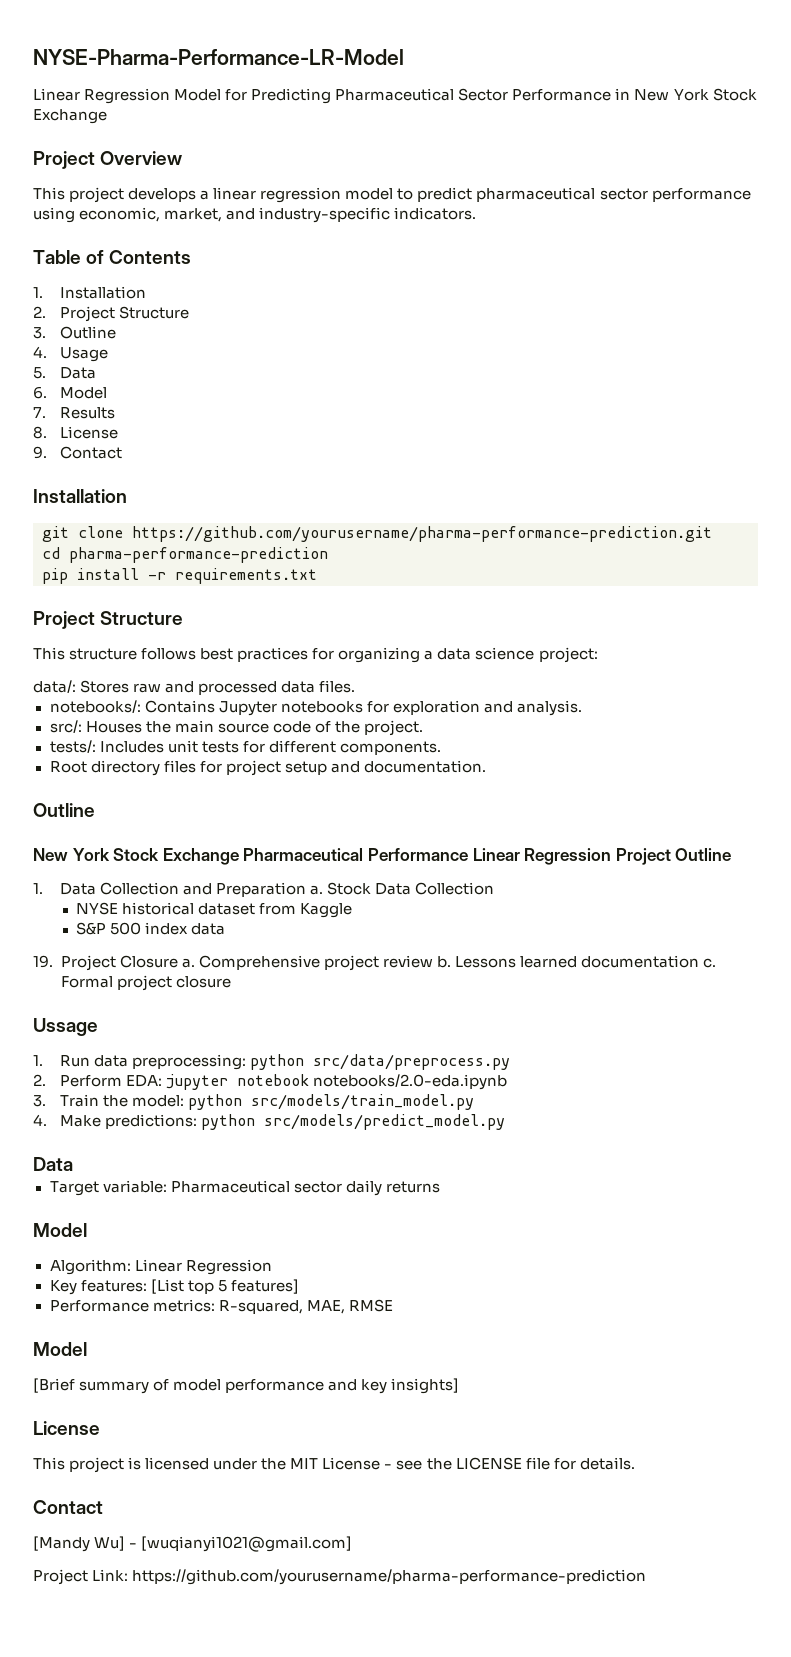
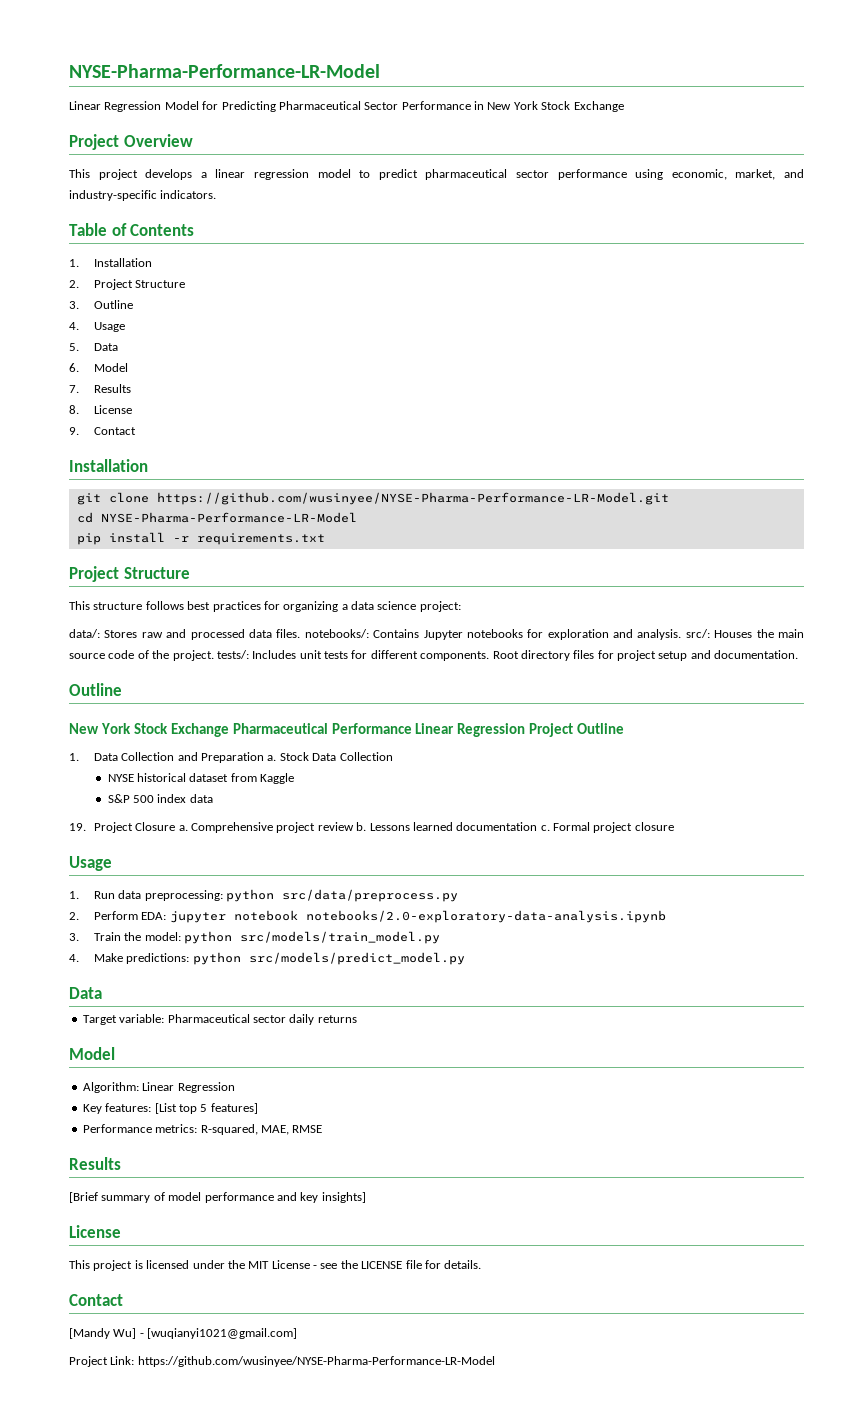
[132,526,712,542] https://github.com/yourusername/pharma-performance-prediction.git -> [156,492,669,505] https://github.com/wusinyee/NYSE-Pharma-Performance-LR-Model.git
[69,547,328,563] pharma-performance-prediction -> [100,512,357,523] NYSE-Pharma-Performance-LR-Model
(356, 686) // -> (301, 633) none
(582, 708) // -> (682, 634) none
(423, 728) // -> (214, 655) none
(441, 748) // -> (490, 656) none
[33,1018,98,1036] Ussage -> [69,856,112,871] Usage
[312,1074,507,1090] notebooks/2.0-eda.ipynb -> [305,910,666,923] notebooks/2.0-exploratory-data-analysis.ipynb
[33,1342,87,1356] Model -> [69,1157,121,1170] Results
[132,1569,647,1585] https://github.com/yourusername/pharma-performance-prediction -> [137,1356,495,1367] https://github.com/wusinyee/NYSE-Pharma-Performance-LR-Model

